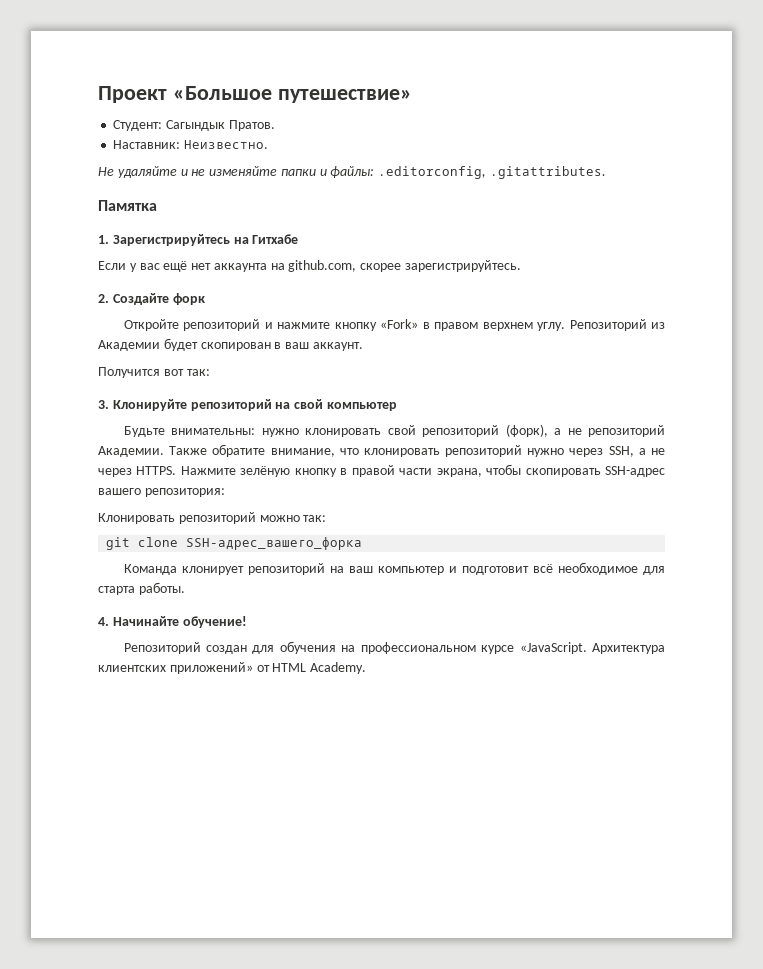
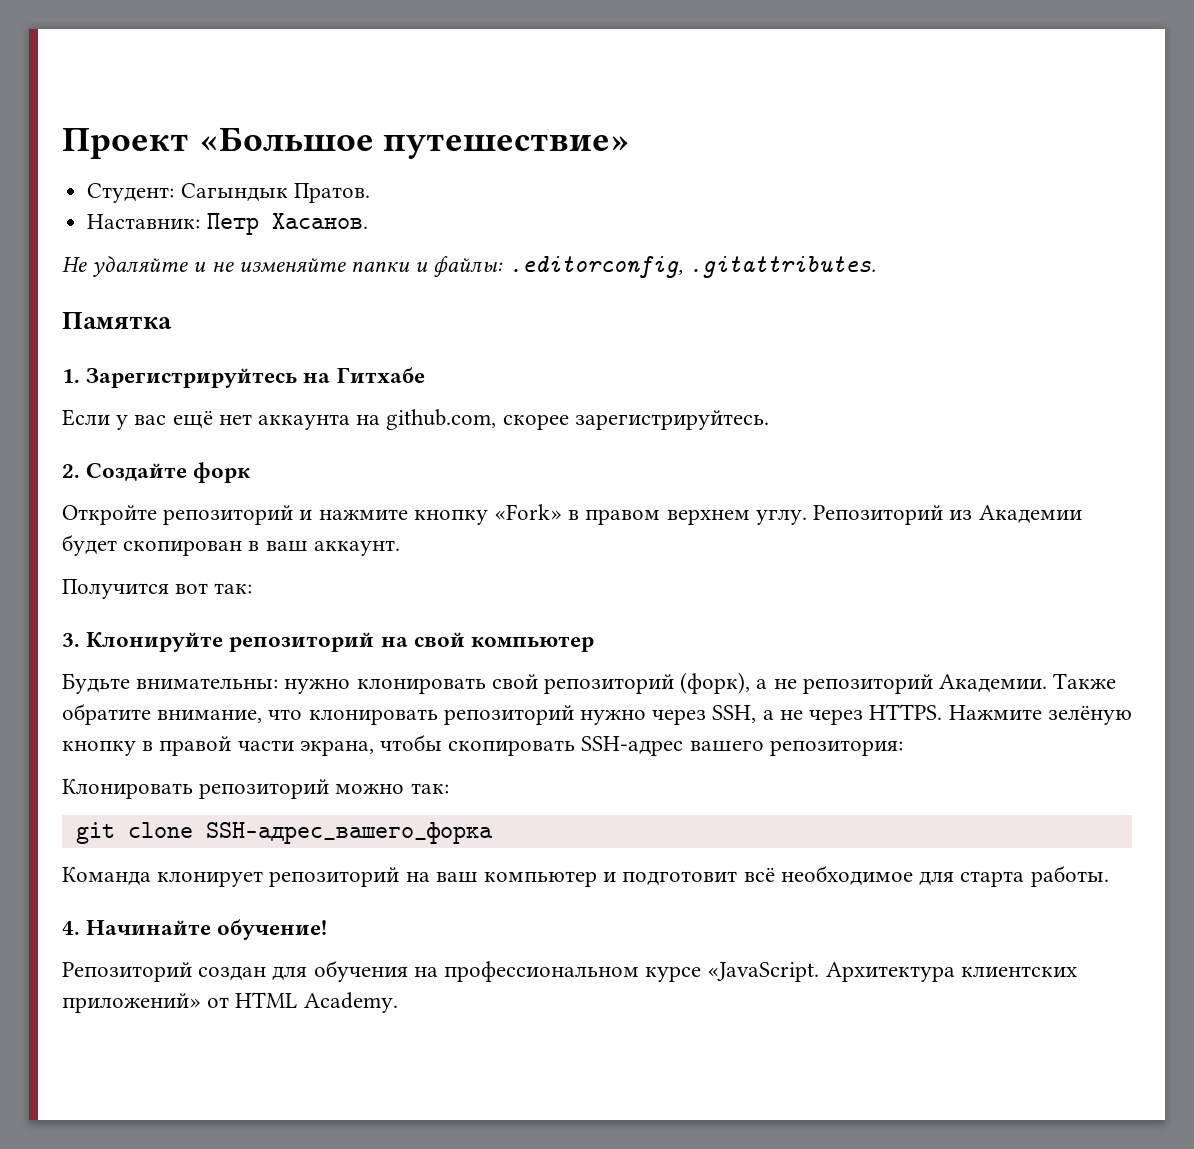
[184,140,269,149] Неизвестно. -> [206,213,368,235] Петр Хасанов.

